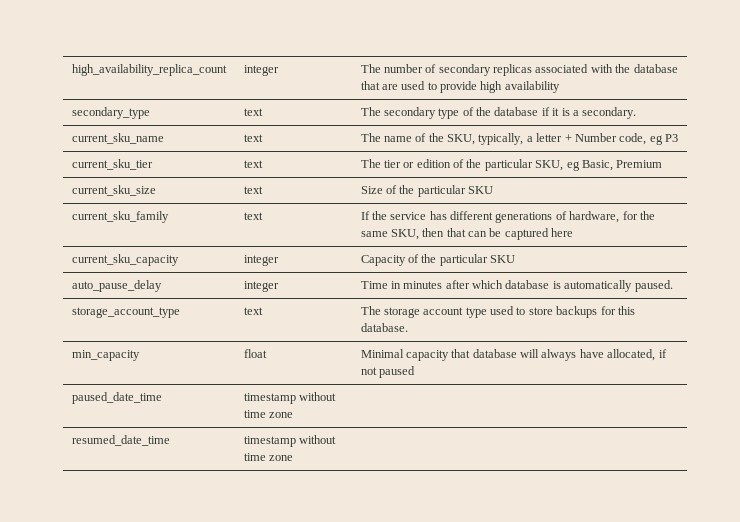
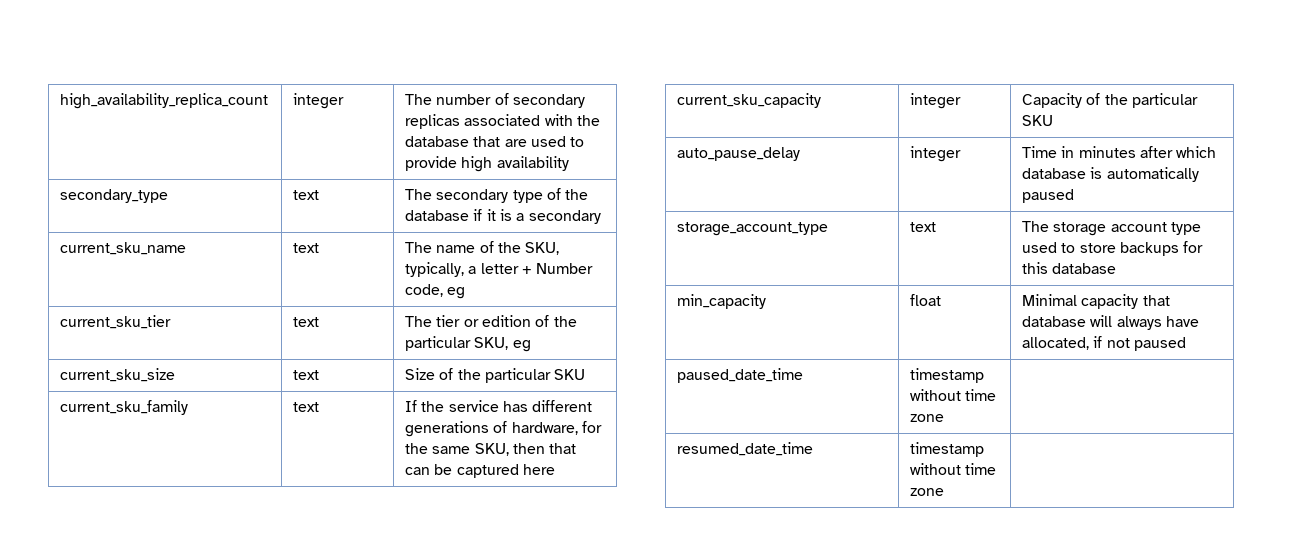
[582,107,637,119] secondary. -> [528,210,601,224] secondary
[665,134,679,142] P3 -> (466, 293) none
[581,160,663,171] Basic, Premium -> (531, 346) none
[634,280,673,292] paused. -> [1022,189,1075,203] paused
[360,323,408,332] database. -> [1052,263,1117,274] database

